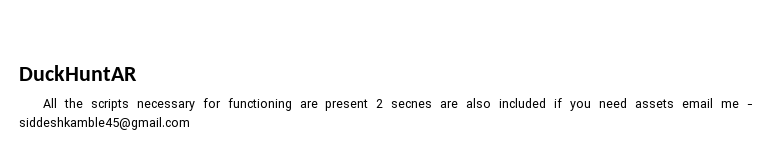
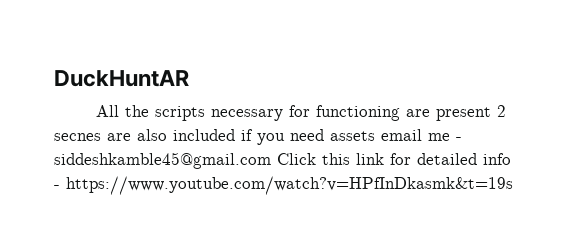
(190, 123) none -> [277,153,511,165] [54,176,513,195] Click this link for detailed info - https://www.youtube.com/watch?v=HPfInDkasmk&t=19s

